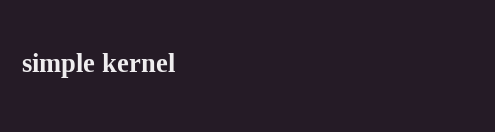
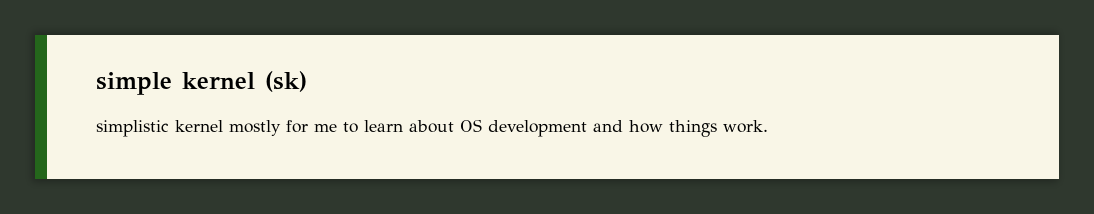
(176, 62) none -> [265,71,307,92] [96,119,768,137] (sk) // simplistic kernel mostly for me to learn about OS development and how things work.

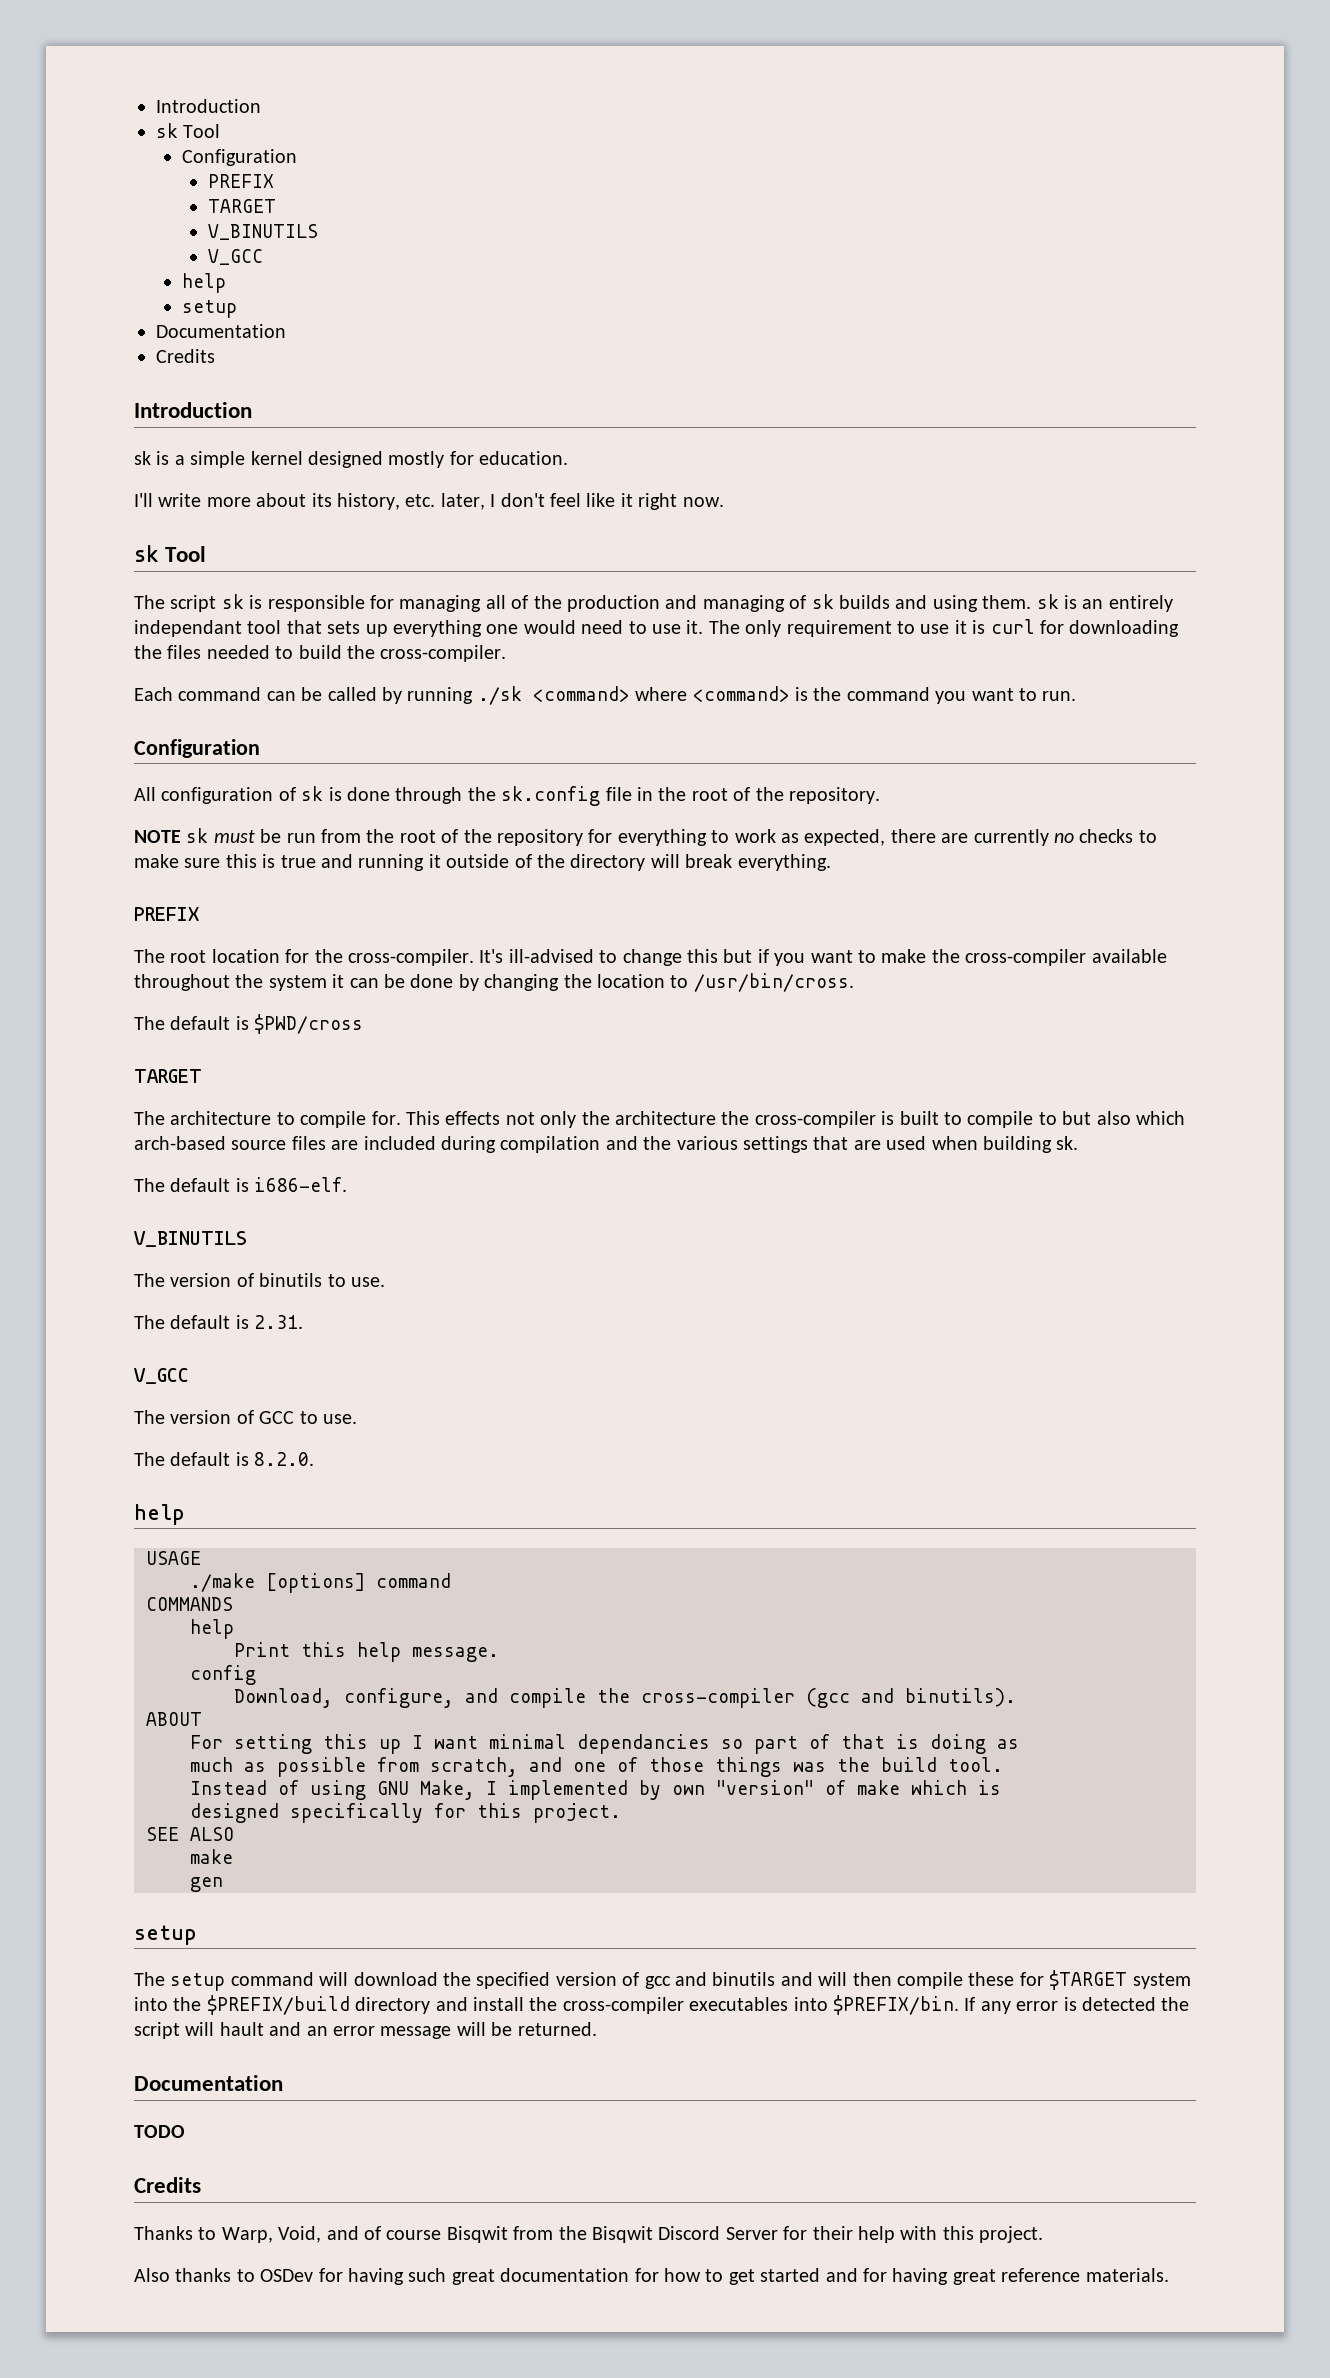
[96,71,307,95] [96,119,768,137] simple kernel (sk) // simplistic kernel mostly for me to learn about OS development and how things work. -> [156,99,261,113] [156,123,221,138] [182,149,298,166] [208,174,275,188] [208,199,277,213] [208,224,319,240] [208,249,264,265] [182,273,227,293] [182,300,238,318] [156,324,286,338] [156,349,215,363] [134,402,252,418] [134,451,569,468] [134,493,724,510] [134,545,207,562] [134,594,1173,612] [134,619,1180,637] [134,645,507,662] [134,686,1077,705] [134,739,260,758] [134,786,880,806] [134,828,1157,846] [134,854,831,871] [134,907,199,921] [134,949,1167,966] [134,973,854,992] [134,1014,364,1034] [134,1069,202,1083] [134,1111,1185,1128] [134,1136,1079,1153] [134,1177,348,1192] [134,1231,247,1247] [134,1273,385,1287] [134,1315,304,1329] [134,1368,189,1384] [134,1410,357,1424] [134,1452,315,1466] [134,1504,185,1525] [146,1551,201,1565] [190,1573,451,1593] [146,1597,233,1611] [190,1619,234,1639] [234,1642,499,1662] [190,1665,256,1685] [234,1688,1016,1708] [146,1712,202,1726] [190,1734,1019,1754] [190,1757,1003,1777] [190,1780,1001,1800] [190,1803,621,1823] [146,1827,234,1841] [190,1849,233,1864] [190,1877,223,1892] [134,1925,197,1945] [134,1970,1191,1991] [134,1995,1190,2015] [134,2022,597,2039] [134,2075,283,2091] [134,2125,185,2138] [134,2177,201,2193] [134,2226,1044,2243] [134,2268,1169,2285] Introduction // sk Tool // Configuration // PREFIX // TARGET // V_BINUTILS // V_GCC // help // setup // Documentation // Credits // Introduction // sk is a simple kernel designed mostly for education. // I'll write more about its history, etc. later, I don't feel like it right now. // sk Tool // The script sk is responsible for managing all of the production and managing of sk builds and using them. sk is an entirely independant tool that sets up everything one would need to use it. The only requirement to use it is curl for downloading the files needed to build the cross-compiler. // Each command can be called by running ./sk <command> where <command> is the command you want to run. // Configuration // All configuration of sk is done through the sk.config file in the root of the repository. // NOTE sk must be run from the root of the repository for everything to work as expected, there are currently no checks to make sure this is true and running it outside of the directory will break everything. // PREFIX // The root location for the cross-compiler. It's ill-advised to change this but if you want to make the cross-compiler available throughout the system it can be done by changing the location to /usr/bin/cross. // The default is $PWD/cross // TARGET // The architecture to compile for. This effects not only the architecture the cross-compiler is built to compile to but also which arch-based source files are included during compilation and the various settings that are used when building sk. // The default is i686-elf. // V_BINUTILS // The version of binutils to use. // The default is 2.31. // V_GCC // The version of GCC to use. // The default is 8.2.0. // help // USAGE // ./make [options] command // COMMANDS // help // Print this help message. // config // Download, configure, and compile the cross-compiler (gcc and binutils). // ABOUT // For setting this up I want minimal dependancies so part of that is doing as // much as possible from scratch, and one of those things was the build tool. // Instead of using GNU Make, I implemented by own "version" of make which is // designed specifically for this project. // SEE ALSO // make // gen // setup // The setup command will download the specified version of gcc and binutils and will then compile these for $TARGET system into the $PREFIX/build directory and install the cross-compiler executables into $PREFIX/bin. If any error is detected the script will hault and an error message will be returned. // Documentation // TODO // Credits // Thanks to Warp, Void, and of course Bisqwit from the Bisqwit Discord Server for their help with this project. // Also thanks to OSDev for having such great documentation for how to get started and for having great reference materials.

